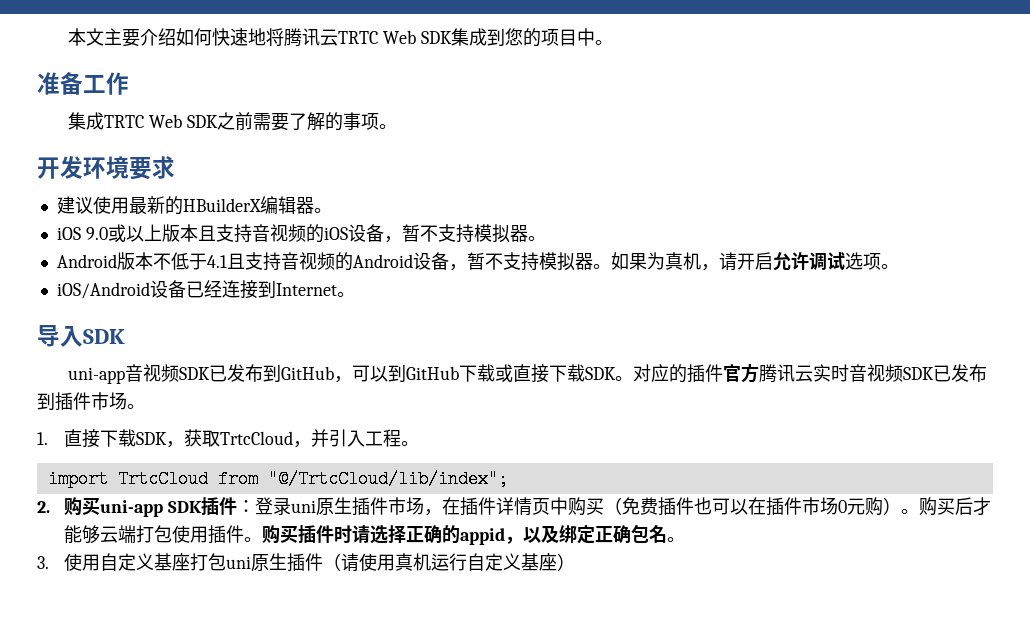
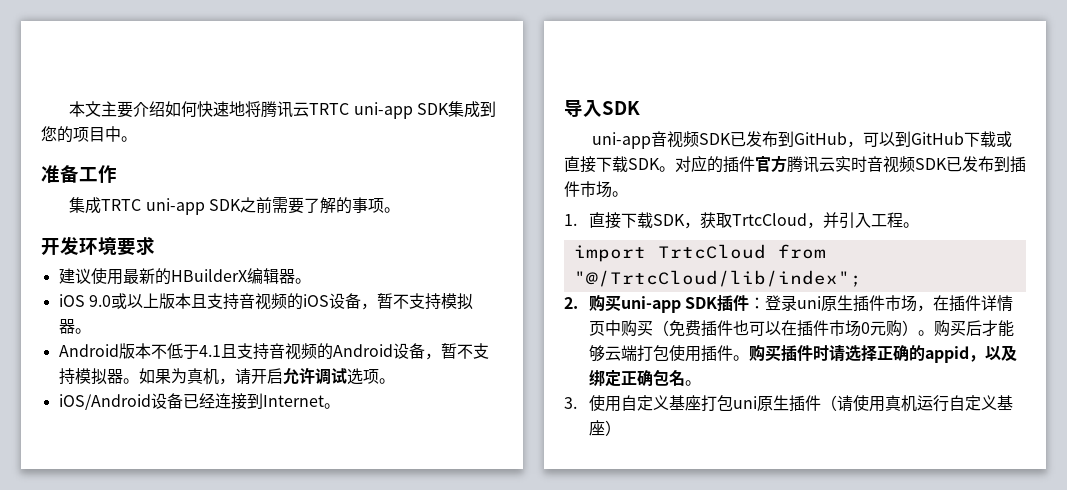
[383,30,417,44] Web -> [353,102,413,119] uni-app
[149,114,183,128] Web -> [145,198,205,215] uni-app

